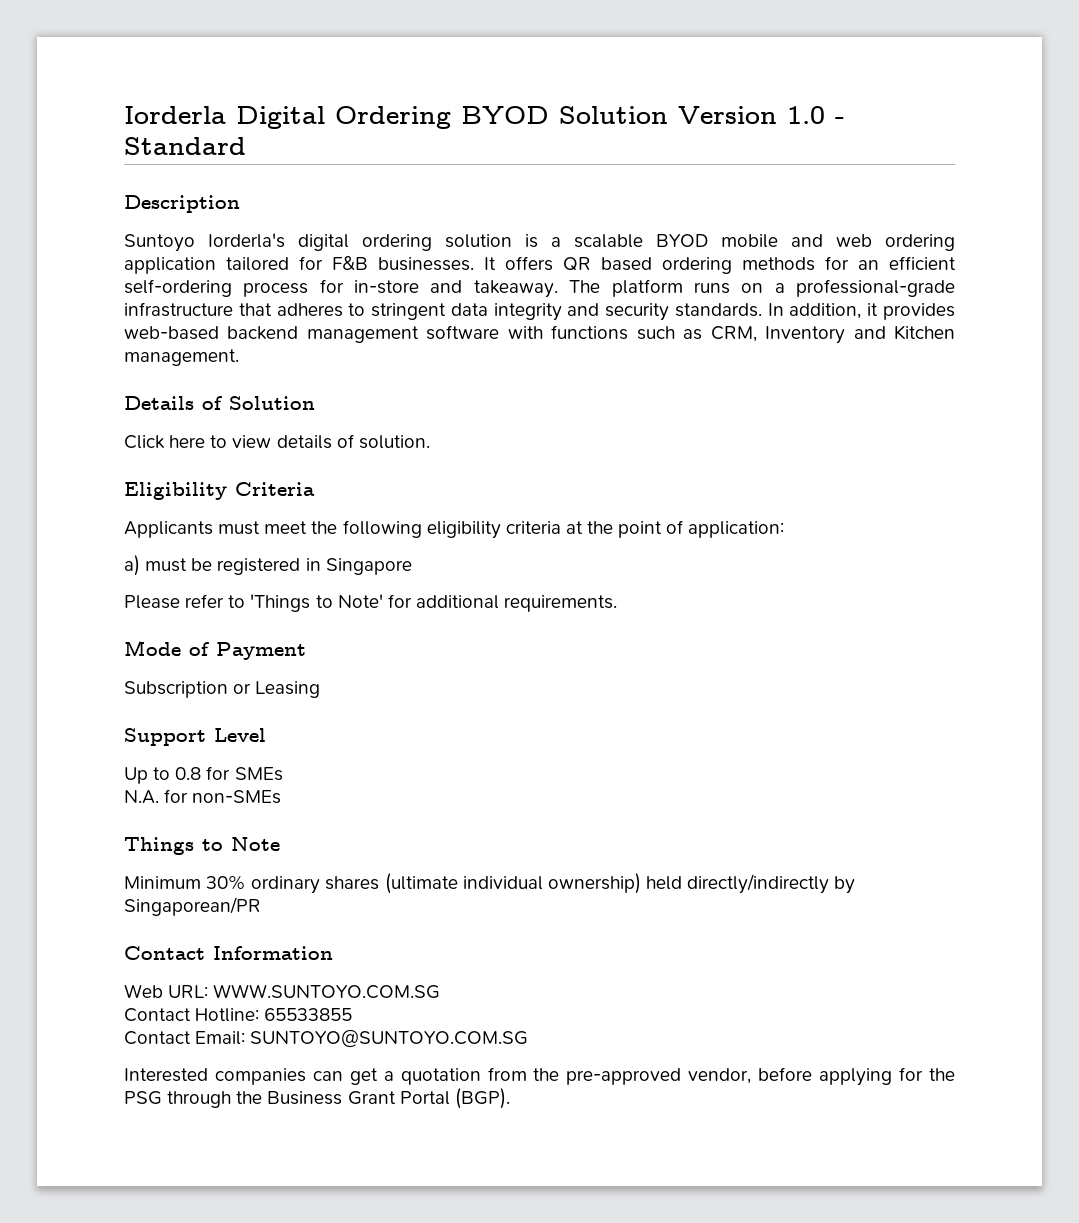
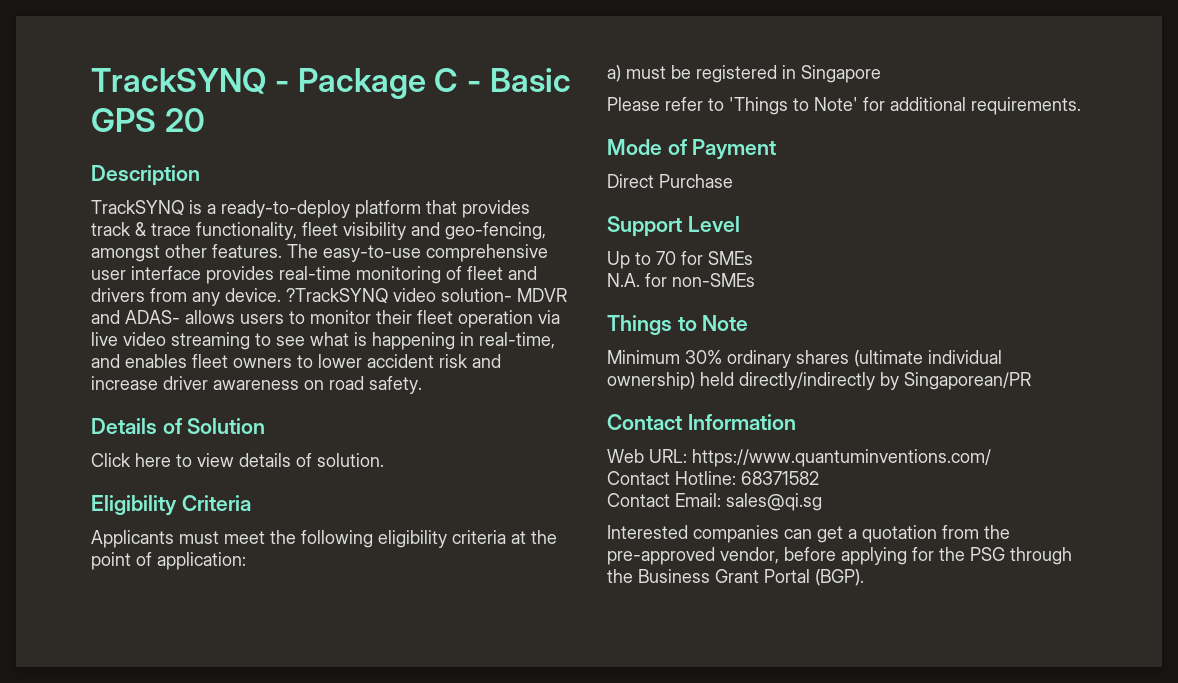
[124,106,845,129] [124,137,246,155] [124,195,240,213] [124,233,955,252] [124,256,956,274] [124,279,956,298] [124,302,956,321] [124,325,956,344] [124,349,239,366] Iorderla Digital Ordering BYOD Solution Version 1.0 - Standard // Description // Suntoyo Iorderla's digital ordering solution is a scalable BYOD mobile and web ordering application tailored for F&B businesses. It offers QR based ordering methods for an efficient self-ordering process for in-store and takeaway. The platform runs on a professional-grade infrastructure that adheres to stringent data integrity and security standards. In addition, it provides web-based backend management software with functions such as CRM, Inventory and Kitchen management. -> [91,68,571,99] [91,108,205,132] [91,165,200,186] [91,200,530,218] [91,222,546,240] [91,244,548,262] [91,266,537,284] [91,288,567,306] [91,310,560,328] [91,332,555,350] [91,354,501,368] [91,376,422,394] TrackSYNQ - Package C - Basic GPS 20 // Description // TrackSYNQ is a ready-to-deploy platform that provides track & trace functionality, fleet visibility and geo-fencing, amongst other features. The easy-to-use comprehensive user interface provides real-time monitoring of fleet and drivers from any device. ?TrackSYNQ video solution- MDVR and ADAS- allows users to monitor their fleet operation via live video streaming to see what is happening in real-time, and enables fleet owners to lower accident risk and increase driver awareness on road safety.
[124,681,321,698] Subscription or Leasing -> [607,174,733,188] Direct Purchase
[175,767,202,780] 0.8 -> [656,251,676,265] 70
[213,984,441,999] WWW.SUNTOYO.COM.SG -> [692,449,991,467] https://www.quantuminventions.com/
[264,1008,353,1021] 65533855 -> [741,471,819,485] 68371582
[250,1029,529,1048] SUNTOYO@SUNTOYO.COM.SG -> [726,493,822,511] sales@qi.sg

